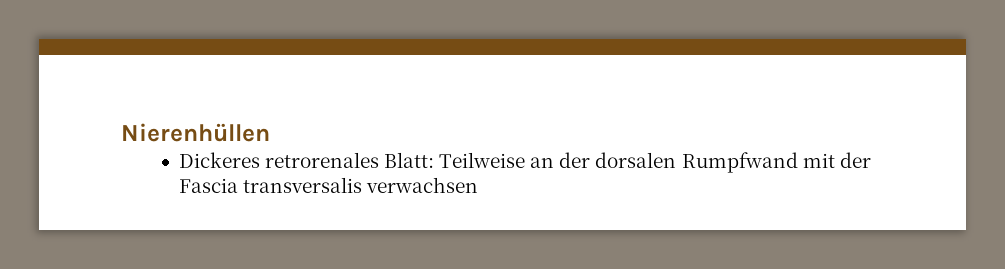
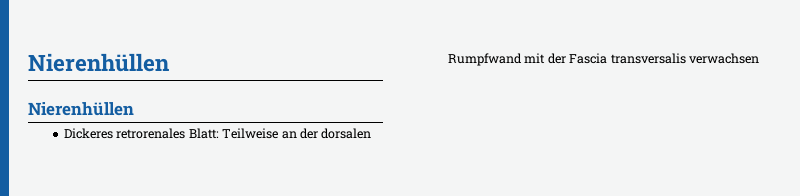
[121,123,270,142] Nierenhüllen -> [28,53,169,72] [28,102,134,116] Nierenhüllen // Nierenhüllen

